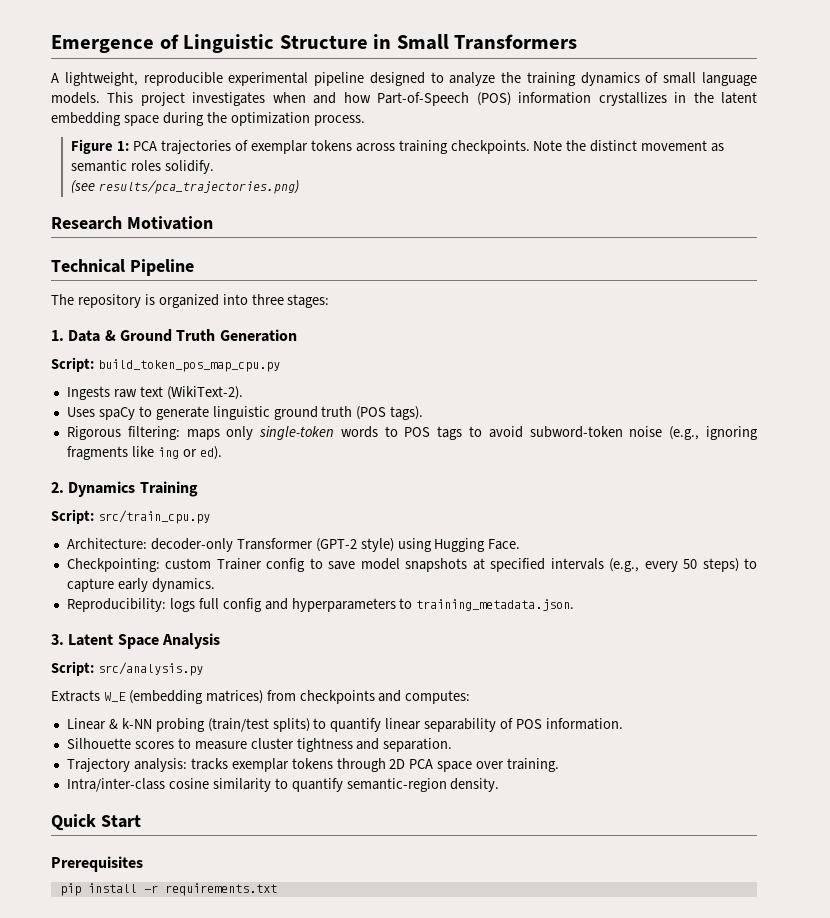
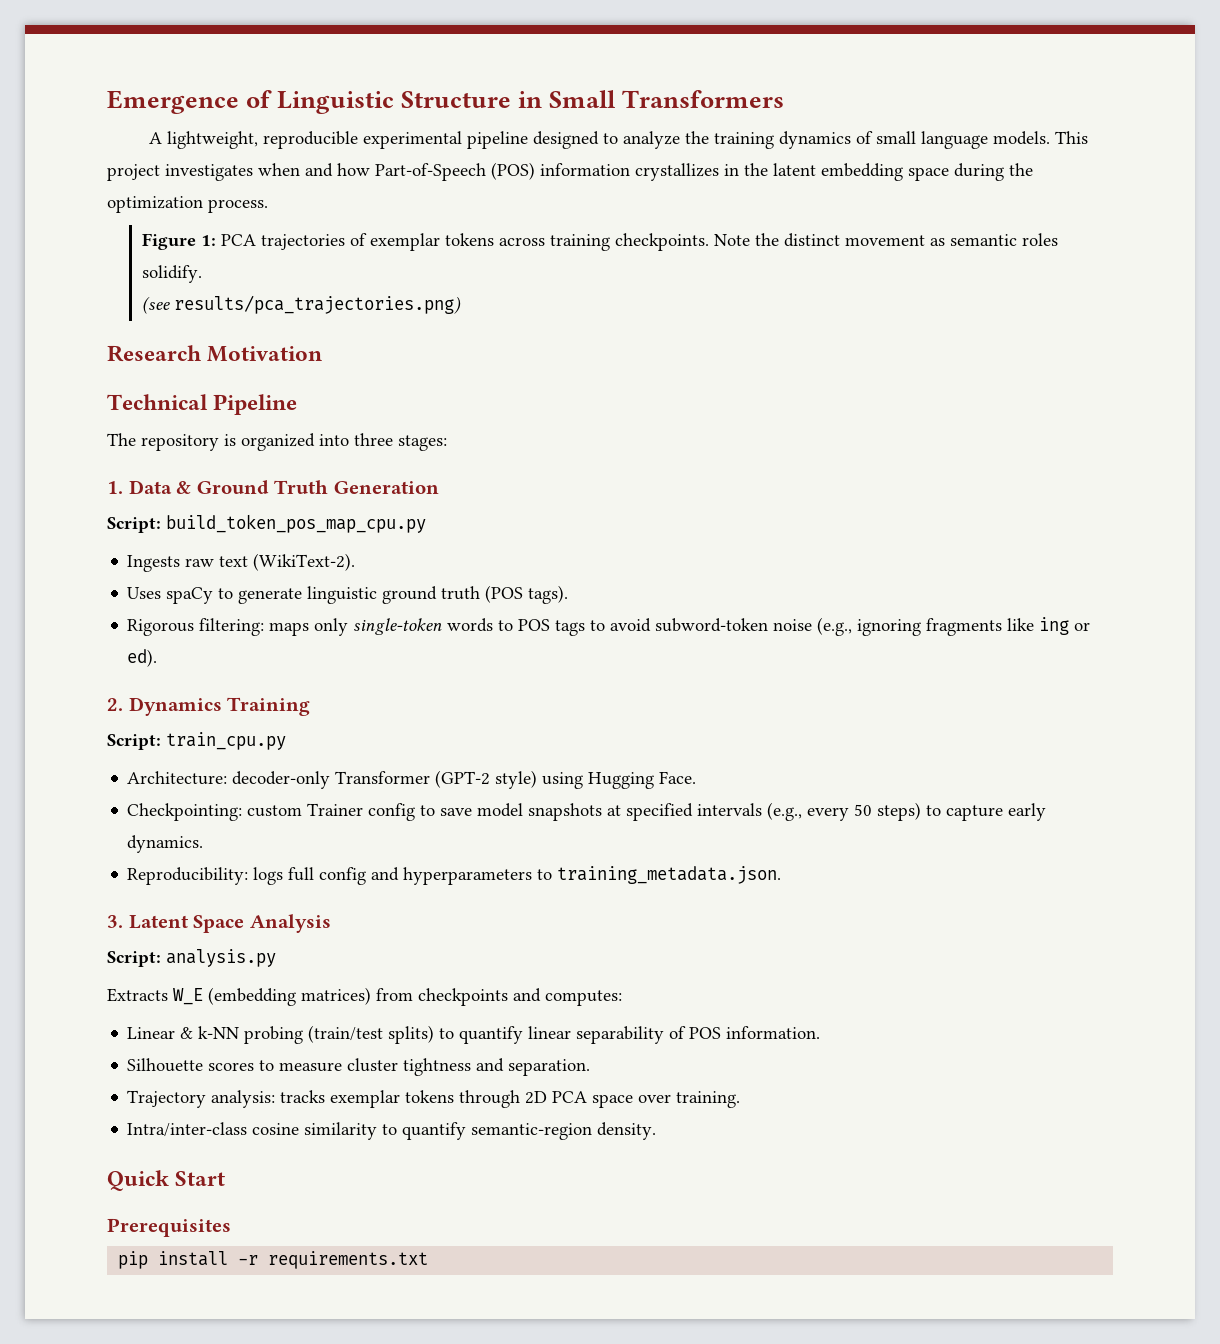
[97,510,210,524] src/train_cpu.py -> [166,732,286,750] train_cpu.py
[97,662,203,676] src/analysis.py -> [166,949,276,967] analysis.py

